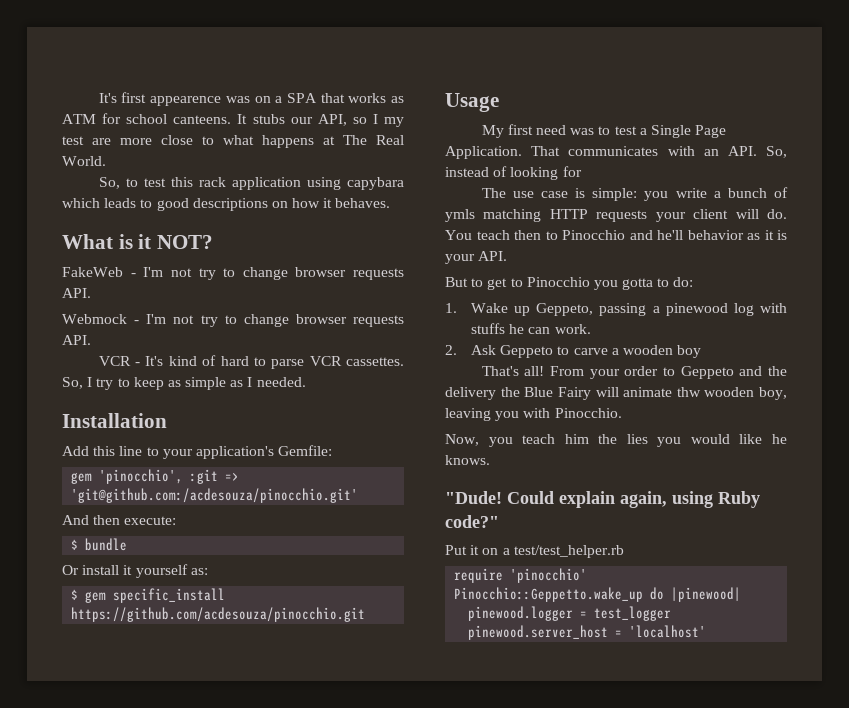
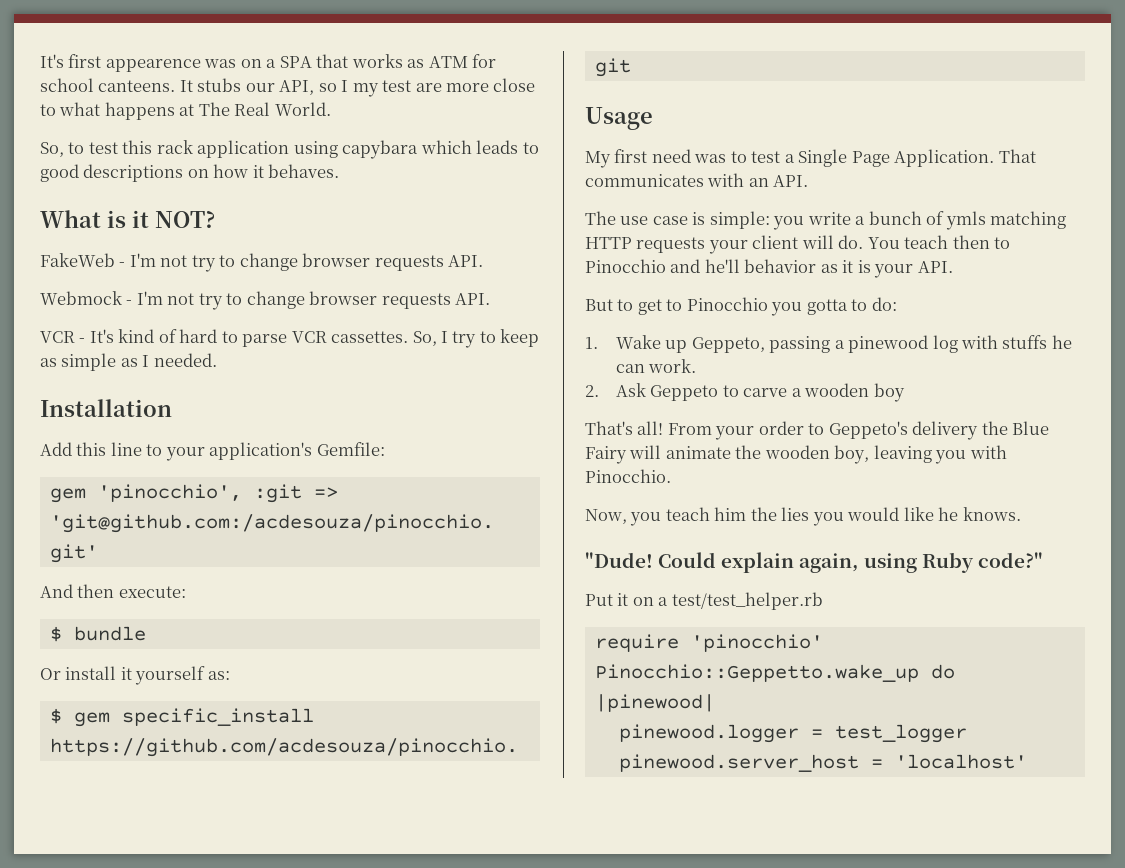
[766,146,787,158] [445,166,582,180] So, instead of looking for -> (809, 181) none
[680,366,787,379] Geppeto and the -> [828,421,908,439] Geppeto's
[676,387,701,397] thw -> [735,445,762,459] the

